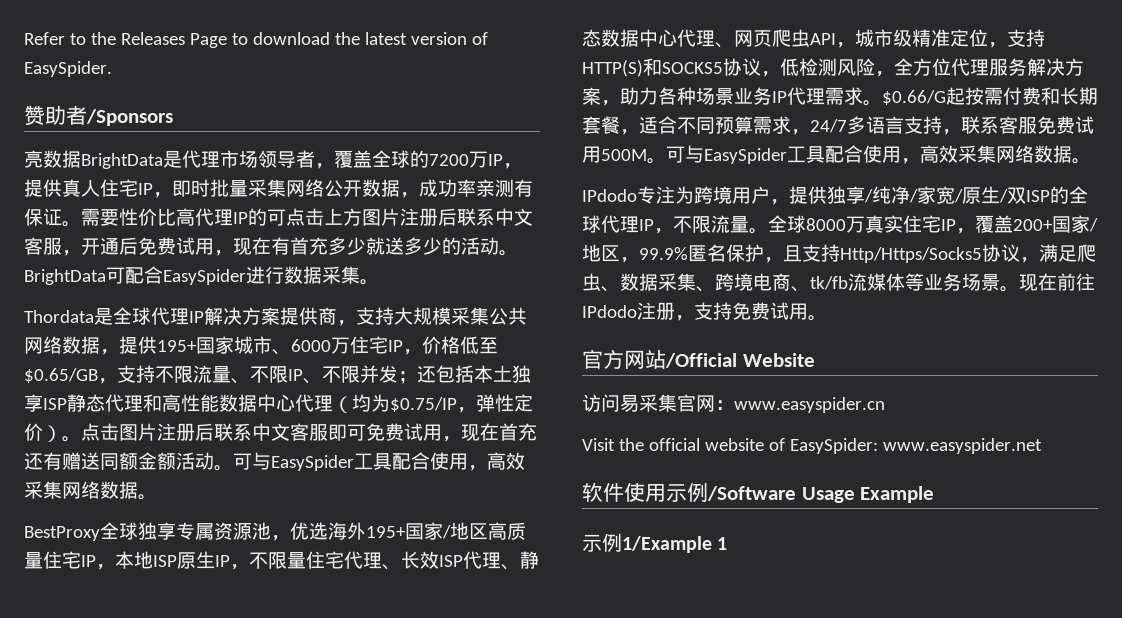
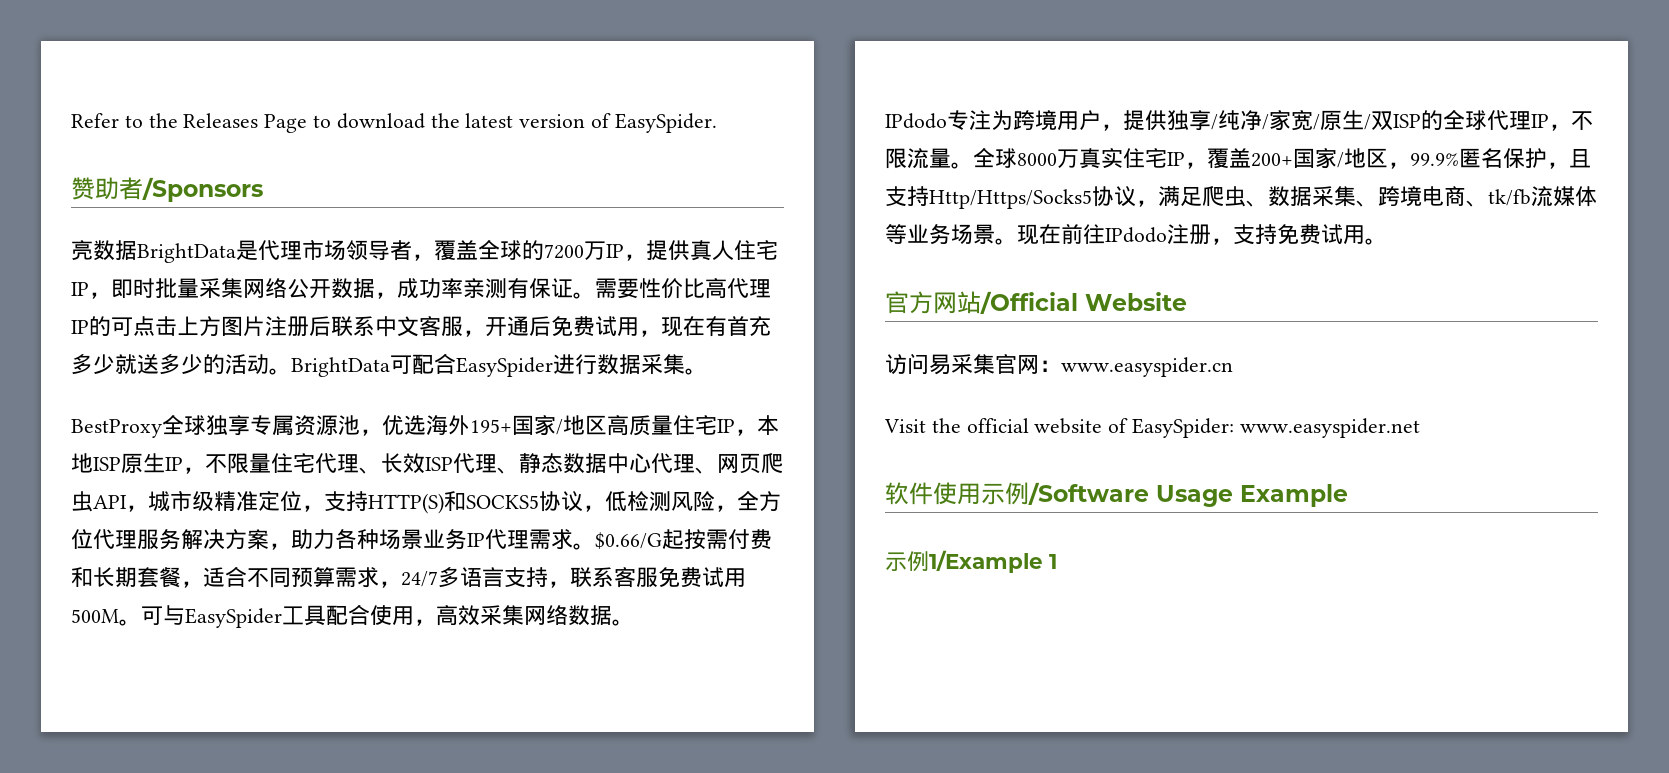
[24,307,527,326] [24,336,498,355] [24,365,531,384] [24,394,533,413] [24,423,537,442] [24,452,525,471] [24,481,157,500] // Thordata是全球代理IP解决方案提供商，支持大规模采集公共网络数据，提供195+国家城市、6000万住宅IP，价格低至$0.65/GB，支持不限流量、不限IP、不限并发；还包括本土独享ISP静态代理和高性能数据中心代理（均为$0.75/IP，弹性定价）。点击图片注册后联系中文客服即可免费试用，现在首充还有赠送同额金额活动。可与EasySpider工具配合使用，高效采集网络数据。 -> (707, 371) none

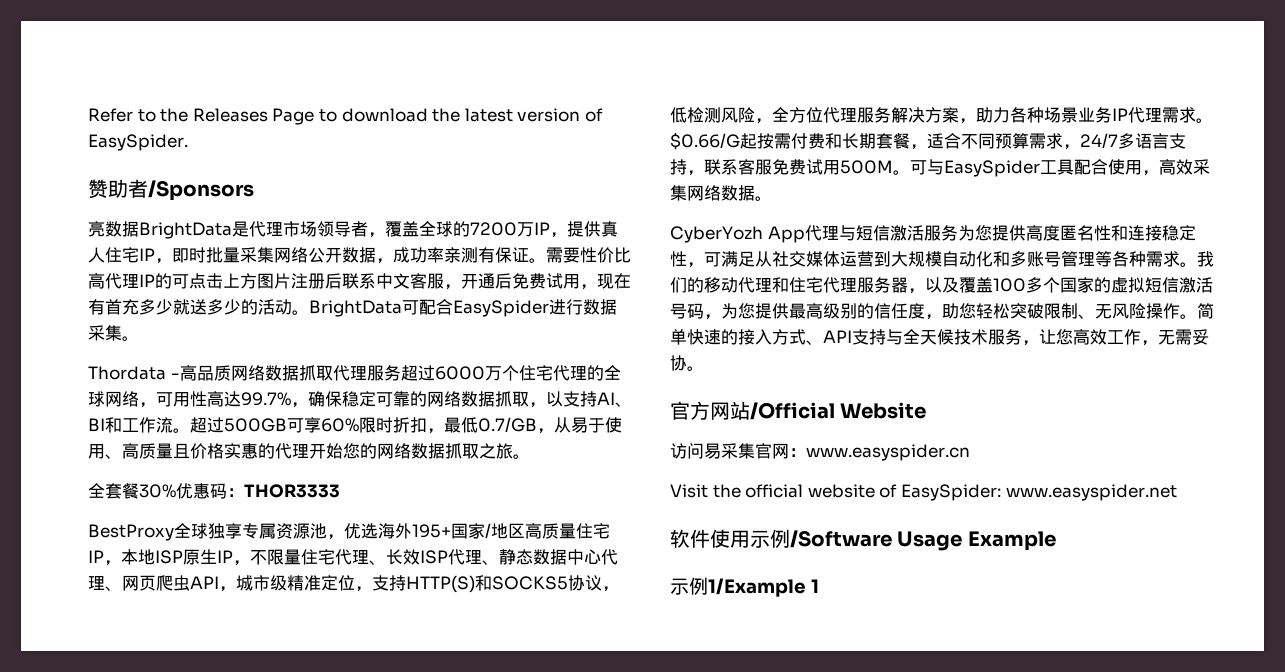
(707, 371) none -> [88,365,621,381] [88,391,632,408] [88,417,622,434] [88,443,530,459] [88,483,340,499] // Thordata -高品质网络数据抓取代理服务超过6000万个住宅代理的全球网络，可用性高达99.7%，确保稳定可靠的网络数据抓取，以支持AI、BI和工作流。超过500GB可享60%限时折扣，最低0.7/GB，从易于使用、高质量且价格实惠的代理开始您的网络数据抓取之旅。 // 全套餐30%优惠码：THOR3333
[885,110,1593,131] [885,148,1591,169] [885,186,1597,209] [885,223,1365,245] IPdodo专注为跨境用户，提供独享/纯净/家宽/原生/双ISP的全球代理IP，不限流量。全球8000万真实住宅IP，覆盖200+国家/地区，99.9%匿名保护，且支持Http/Https/Socks5协议，满足爬虫、数据采集、跨境电商、tk/fb流媒体等业务场景。现在前往IPdodo注册，支持免费试用 -> [670,225,1196,243] [670,251,1214,268] [670,277,1213,294] [670,303,1214,320] [670,329,1209,346] [670,355,687,371] CyberYozh App代理与短信激活服务为您提供高度匿名性和连接稳定性，可满足从社交媒体运营到大规模自动化和多账号管理等各种需求。我们的移动代理和住宅代理服务器，以及覆盖100多个国家的虚拟短信激活号码，为您提供最高级别的信任度，助您轻松突破限制、无风险操作。简单快速的接入方式、API支持与全天候技术服务，让您高效工作，无需妥协

